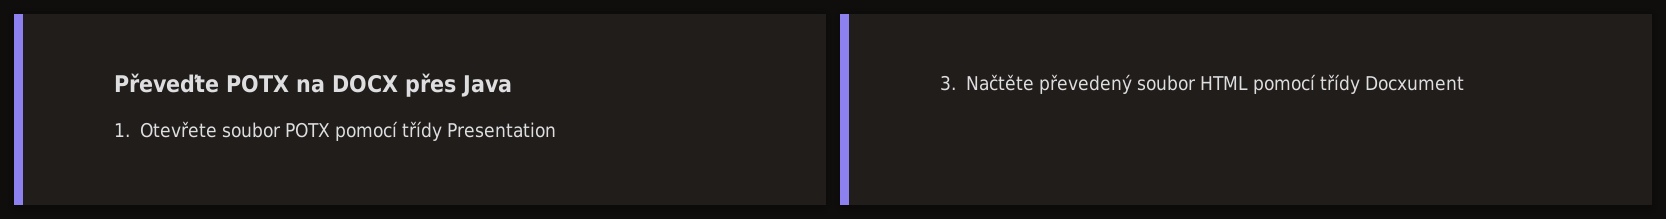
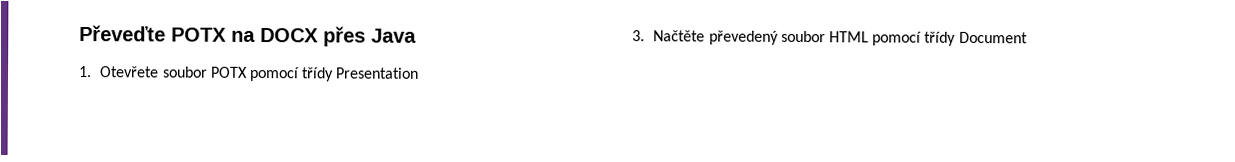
[1365,76,1465,91] Docxument -> [958,31,1028,44] Document

